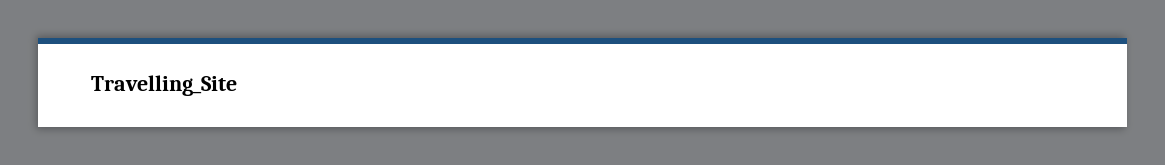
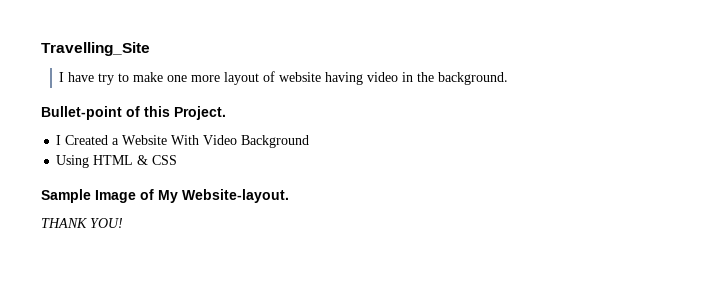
(237, 85) none -> [59,71,509,85] [41,106,226,120] [56,135,310,148] [56,155,178,168] [41,189,289,203] [41,218,123,228] // I have try to make one more layout of website having video in the background. // Bullet-point of this Project. // I Created a Website With Video Background // Using HTML & CSS // Sample Image of My Website-layout. // THANK YOU!

